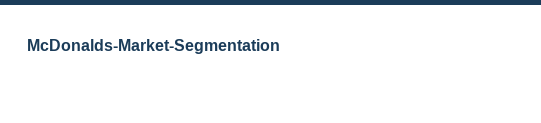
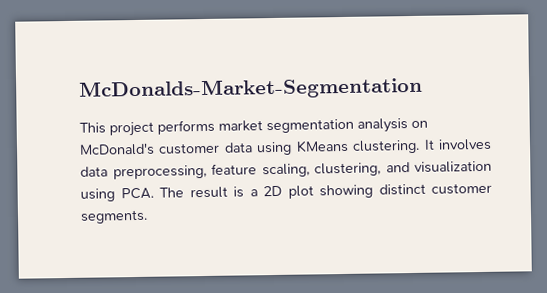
(280, 46) none -> [79,118,428,137] [79,138,492,156] [80,160,492,180] [80,182,492,202] [80,209,148,224] // This project performs market segmentation analysis on McDonald's customer data using KMeans clustering. It involves data preprocessing, feature scaling, clustering, and visualization using PCA. The result is a 2D plot showing distinct customer segments.

